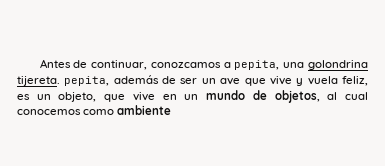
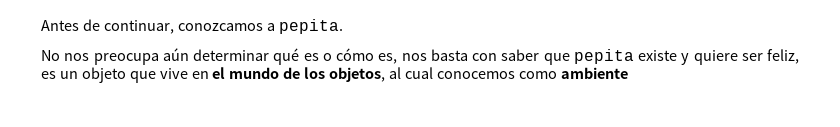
[234,60,368,70] [17,75,338,86] pepita, una golondrina tijereta. pepita, además de ser un ave que vive y vuela -> [278,19,343,34] [41,48,763,65] pepita. // No nos preocupa aún determinar qué es o cómo es, nos basta con saber que pepita existe y quiere ser
[58,92,97,102] objeto, -> [81,67,126,83] objeto
[184,94,199,100] un -> [212,67,226,79] el
(267, 95) none -> [304,67,326,79] los

